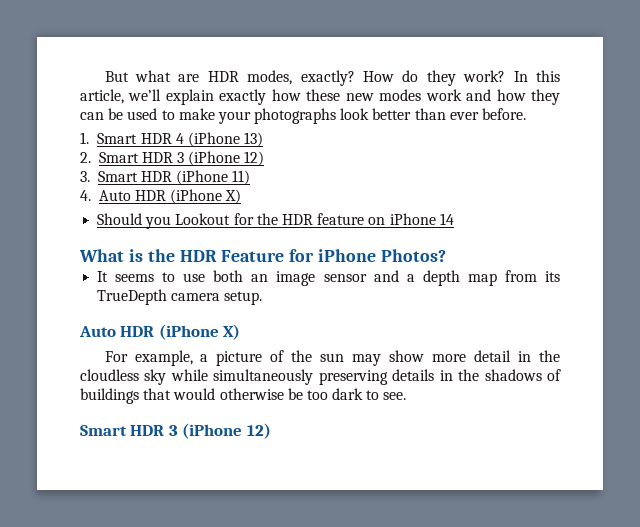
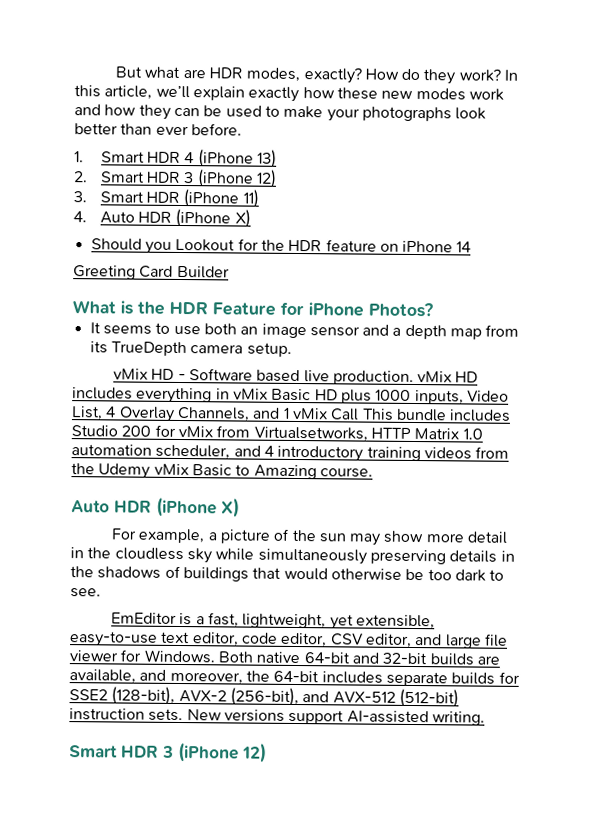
(454, 219) none -> [73,265,230,280] // Greeting Card Builder
(263, 298) none -> [112,368,479,385] [72,387,509,405] [71,406,512,422] [71,424,483,442] [71,444,510,462] [71,463,373,480] // vMix HD - Software based live production. vMix HD includes everything in vMix Basic HD plus 1000 inputs, Video List, 4 Overlay Channels, and 1 vMix Call This bundle includes Studio 200 for vMix from Virtualsetworks, HTTP Matrix 1.0 automation scheduler, and 4 introductory training videos from the Udemy vMix Basic to Amazing course.
(407, 396) none -> [110,612,435,630] [70,631,508,649] [69,649,500,666] [69,669,520,687] [69,686,459,708] [69,708,485,726] // EmEditor is a fast, lightweight, yet extensible, easy-to-use text editor, code editor, CSV editor, and large file viewer for Windows. Both native 64-bit and 32-bit builds are available, and moreover, the 64-bit includes separate builds for SSE2 (128-bit), AVX-2 (256-bit), and AVX-512 (512-bit) instruction sets. New versions support AI-assisted writing.

